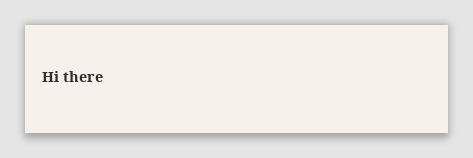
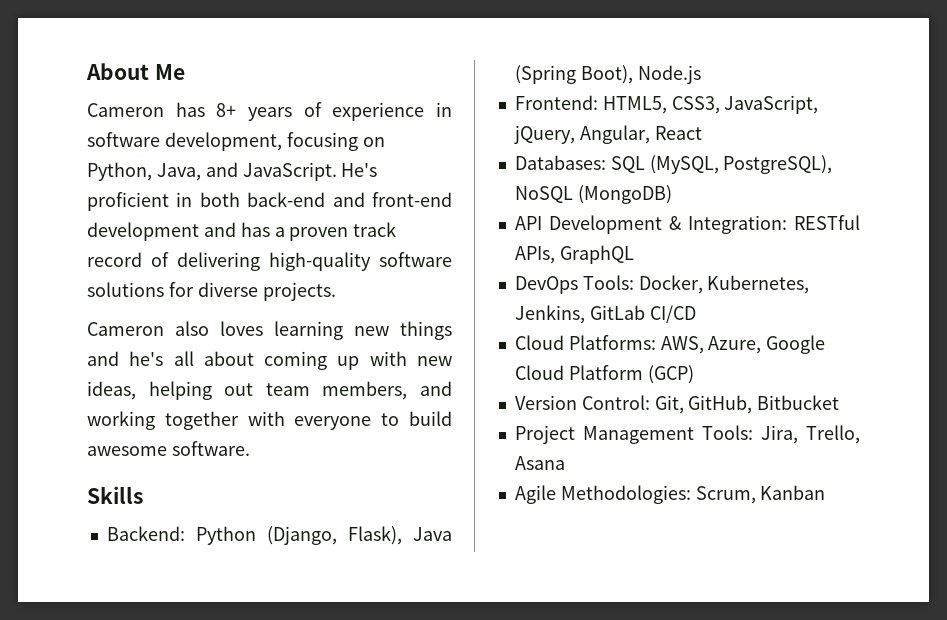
[42,71,103,82] Hi there -> [86,63,185,80] [87,102,453,121] [87,132,385,151] [87,162,378,181] [87,192,452,211] [87,222,397,241] [87,252,452,271] [87,282,336,301] [87,321,452,340] [87,351,452,370] [87,381,452,400] [87,411,453,430] [87,441,250,456] [87,486,143,504] [106,526,452,545] [514,65,701,84] [514,95,819,114] [513,125,702,144] [514,155,833,174] [514,185,672,204] [514,215,860,234] [514,245,634,264] [514,275,810,294] [514,305,696,324] [514,335,826,354] [514,365,694,384] [514,395,840,414] [514,425,860,444] [514,456,565,470] [514,485,826,504] About Me // Cameron has 8+ years of experience in software development, focusing on Python, Java, and JavaScript. He's proficient in both back-end and front-end development and has a proven track record of delivering high-quality software solutions for diverse projects. // Cameron also loves learning new things and he's all about coming up with new ideas, helping out team members, and working together with everyone to build awesome software. // Skills // Backend: Python (Django, Flask), Java (Spring Boot), Node.js // Frontend: HTML5, CSS3, JavaScript, jQuery, Angular, React // Databases: SQL (MySQL, PostgreSQL), NoSQL (MongoDB) // API Development & Integration: RESTful APIs, GraphQL // DevOps Tools: Docker, Kubernetes, Jenkins, GitLab CI/CD // Cloud Platforms: AWS, Azure, Google Cloud Platform (GCP) // Version Control: Git, GitHub, Bitbucket // Project Management Tools: Jira, Trello, Asana // Agile Methodologies: Scrum, Kanban

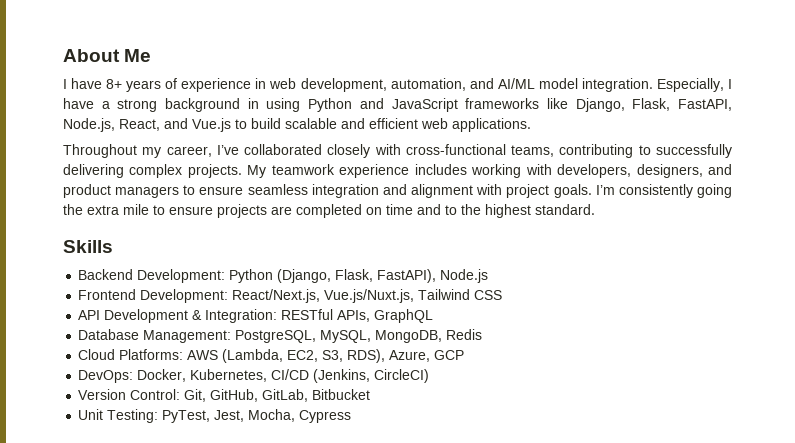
[87,102,205,117] Cameron has -> [63,78,103,89] I have
[87,132,385,151] [87,162,378,181] [87,192,452,211] [87,222,397,241] [87,252,452,271] [87,282,336,301] [87,321,452,340] [87,351,452,370] [87,381,452,400] [87,411,453,430] [87,441,250,456] [87,486,143,504] [106,526,452,545] [514,65,701,84] [514,95,819,114] [513,125,702,144] [514,155,833,174] [514,185,672,204] software development, focusing on Python, Java, and JavaScript. He's proficient in both back-end and front-end development and has a proven track record of delivering high-quality software solutions for diverse projects. // Cameron also loves learning new things and he's all about coming up with new ideas, helping out team members, and working together with everyone to build awesome software. // Skills // Backend: Python (Django, Flask), Java (Spring Boot), Node.js // Frontend: HTML5, CSS3, JavaScript, jQuery, Angular, React // Databases: SQL (MySQL, PostgreSQL), NoSQL (MongoDB) -> [269,78,733,92] [63,98,732,112] [63,118,531,132] [63,144,732,158] [63,164,732,178] [63,184,732,198] [63,204,595,218] [63,240,113,253] [78,269,489,283] [78,289,503,303] web development, automation, and AI/ML model integration. Especially, I have a strong background in using Python and JavaScript frameworks like Django, Flask, FastAPI, Node.js, React, and Vue.js to build scalable and efficient web applications. // Throughout my career, I’ve collaborated closely with cross-functional teams, contributing to successfully delivering complex projects. My teamwork experience includes working with developers, designers, and product managers to ensure seamless integration and alignment with project goals. I’m consistently going the extra mile to ensure projects are completed on time and to the highest standard. // Skills // Backend Development: Python (Django, Flask, FastAPI), Node.js // Frontend Development: React/Next.js, Vue.js/Nuxt.js, Tailwind CSS
[514,275,810,294] [514,305,696,324] [514,335,826,354] [514,365,694,384] DevOps Tools: Docker, Kubernetes, Jenkins, GitLab CI/CD // Cloud Platforms: AWS, Azure, Google Cloud Platform (GCP) -> [78,329,483,343] [78,349,465,363] [78,369,430,383] Database Management: PostgreSQL, MySQL, MongoDB, Redis // Cloud Platforms: AWS (Lambda, EC2, S3, RDS), Azure, GCP // DevOps: Docker, Kubernetes, CI/CD (Jenkins, CircleCI)
(753, 404) none -> [262,389,309,402] GitLab,
[514,425,860,444] [514,456,565,470] [514,485,826,504] Project Management Tools: Jira, Trello, Asana // Agile Methodologies: Scrum, Kanban -> [78,409,352,423] Unit Testing: PyTest, Jest, Mocha, Cypress

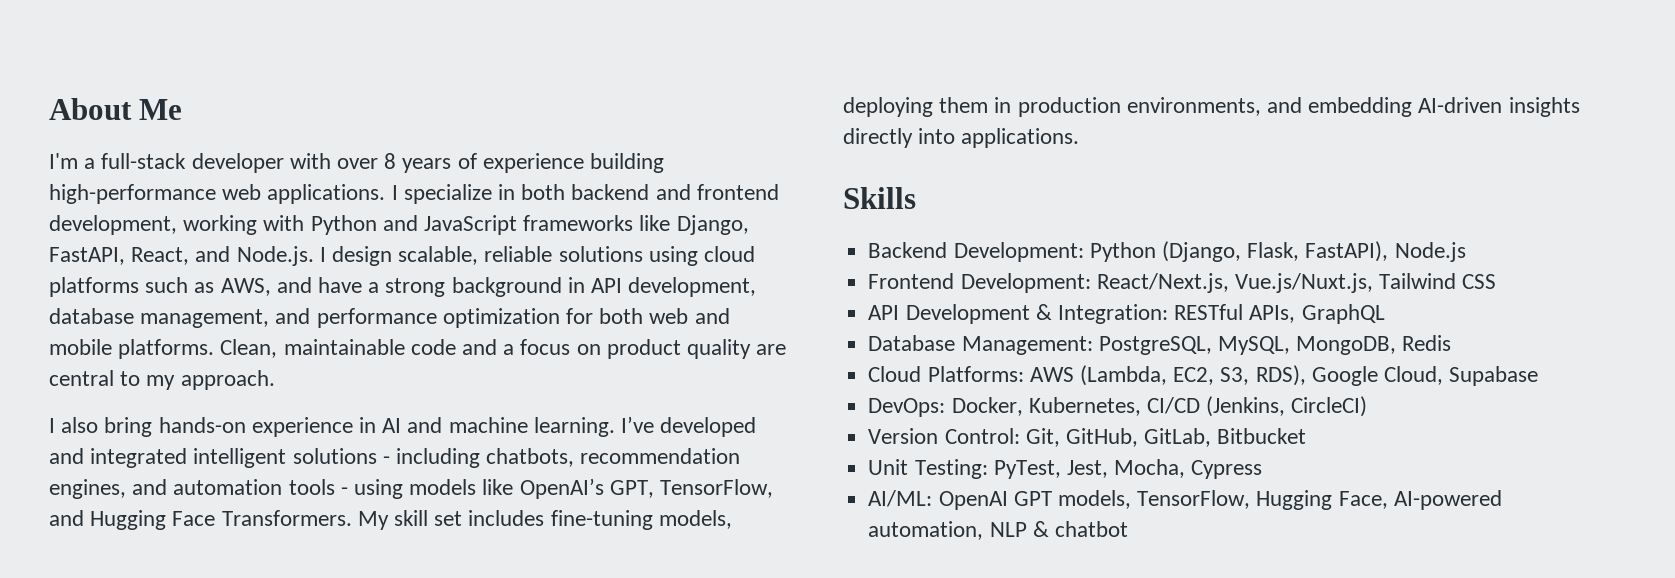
[63,78,733,92] [63,98,301,112] I have 8+ years of experience in web development, automation, and AI/ML model integration. Especially, I have a strong background in using -> [49,153,665,173] [49,184,779,204] [49,215,305,235] I'm a full-stack developer with over 8 years of experience building high-performance web applications. I specialize in both backend and frontend development, working with
[632,98,732,111] [63,118,531,132] [63,144,732,158] [63,164,732,178] [63,184,732,198] [63,204,595,218] Flask, FastAPI, Node.js, React, and Vue.js to build scalable and efficient web applications. // Throughout my career, I’ve collaborated closely with cross-functional teams, contributing to successfully delivering complex projects. My teamwork experience includes working with developers, designers, and product managers to ensure seamless integration and alignment with project goals. I’m consistently going the extra mile to ensure projects are completed on time and to the highest standard. -> [49,246,756,266] [49,277,757,297] [49,308,730,328] [49,339,787,359] [49,370,275,390] [49,416,757,437] [49,448,741,468] [49,478,774,499] [49,510,732,530] [843,97,1580,117] [843,128,1080,148] FastAPI, React, and Node.js. I design scalable, reliable solutions using cloud platforms such as AWS, and have a strong background in API development, database management, and performance optimization for both web and mobile platforms. Clean, maintainable code and a focus on product quality are central to my approach. // I also bring hands-on experience in AI and machine learning. I’ve developed and integrated intelligent solutions - including chatbots, recommendation engines, and automation tools - using models like OpenAI’s GPT, TensorFlow, and Hugging Face Transformers. My skill set includes fine-tuning models, deploying them in production environments, and embedding AI-driven insights directly into applications.
[389,350,465,362] Azure, GCP -> [1311,366,1539,386] Google Cloud, Supabase
(352, 416) none -> [868,490,1502,510] [868,521,1128,540] // AI/ML: OpenAI GPT models, TensorFlow, Hugging Face, AI-powered automation, NLP & chatbot

